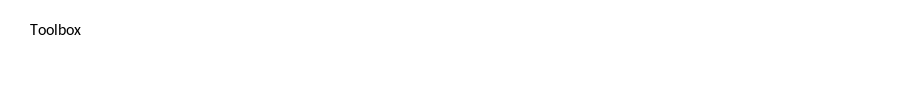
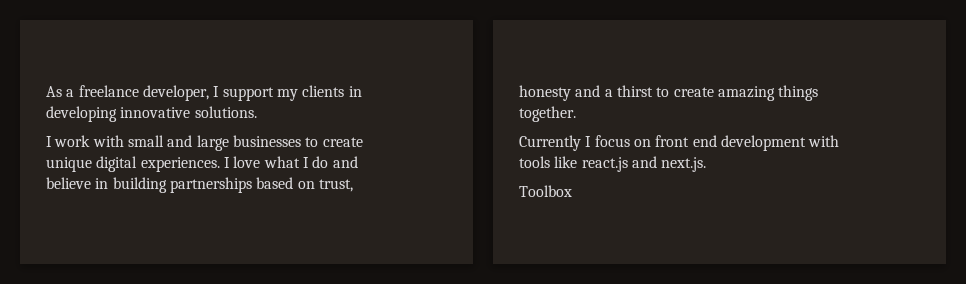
(30, 29) none -> [46,85,362,101] [46,106,257,122] [46,135,363,151] [46,156,358,172] [46,177,353,193] [519,85,819,101] [519,106,576,122] [519,135,840,151] [519,156,707,172] As a freelance developer, I support my clients in developing innovative solutions. // I work with small and large businesses to create unique digital experiences. I love what I do and believe in building partnerships based on trust, honesty and a thirst to create amazing things together. // Currently I focus on front end development with tools like react.js and next.js. //

